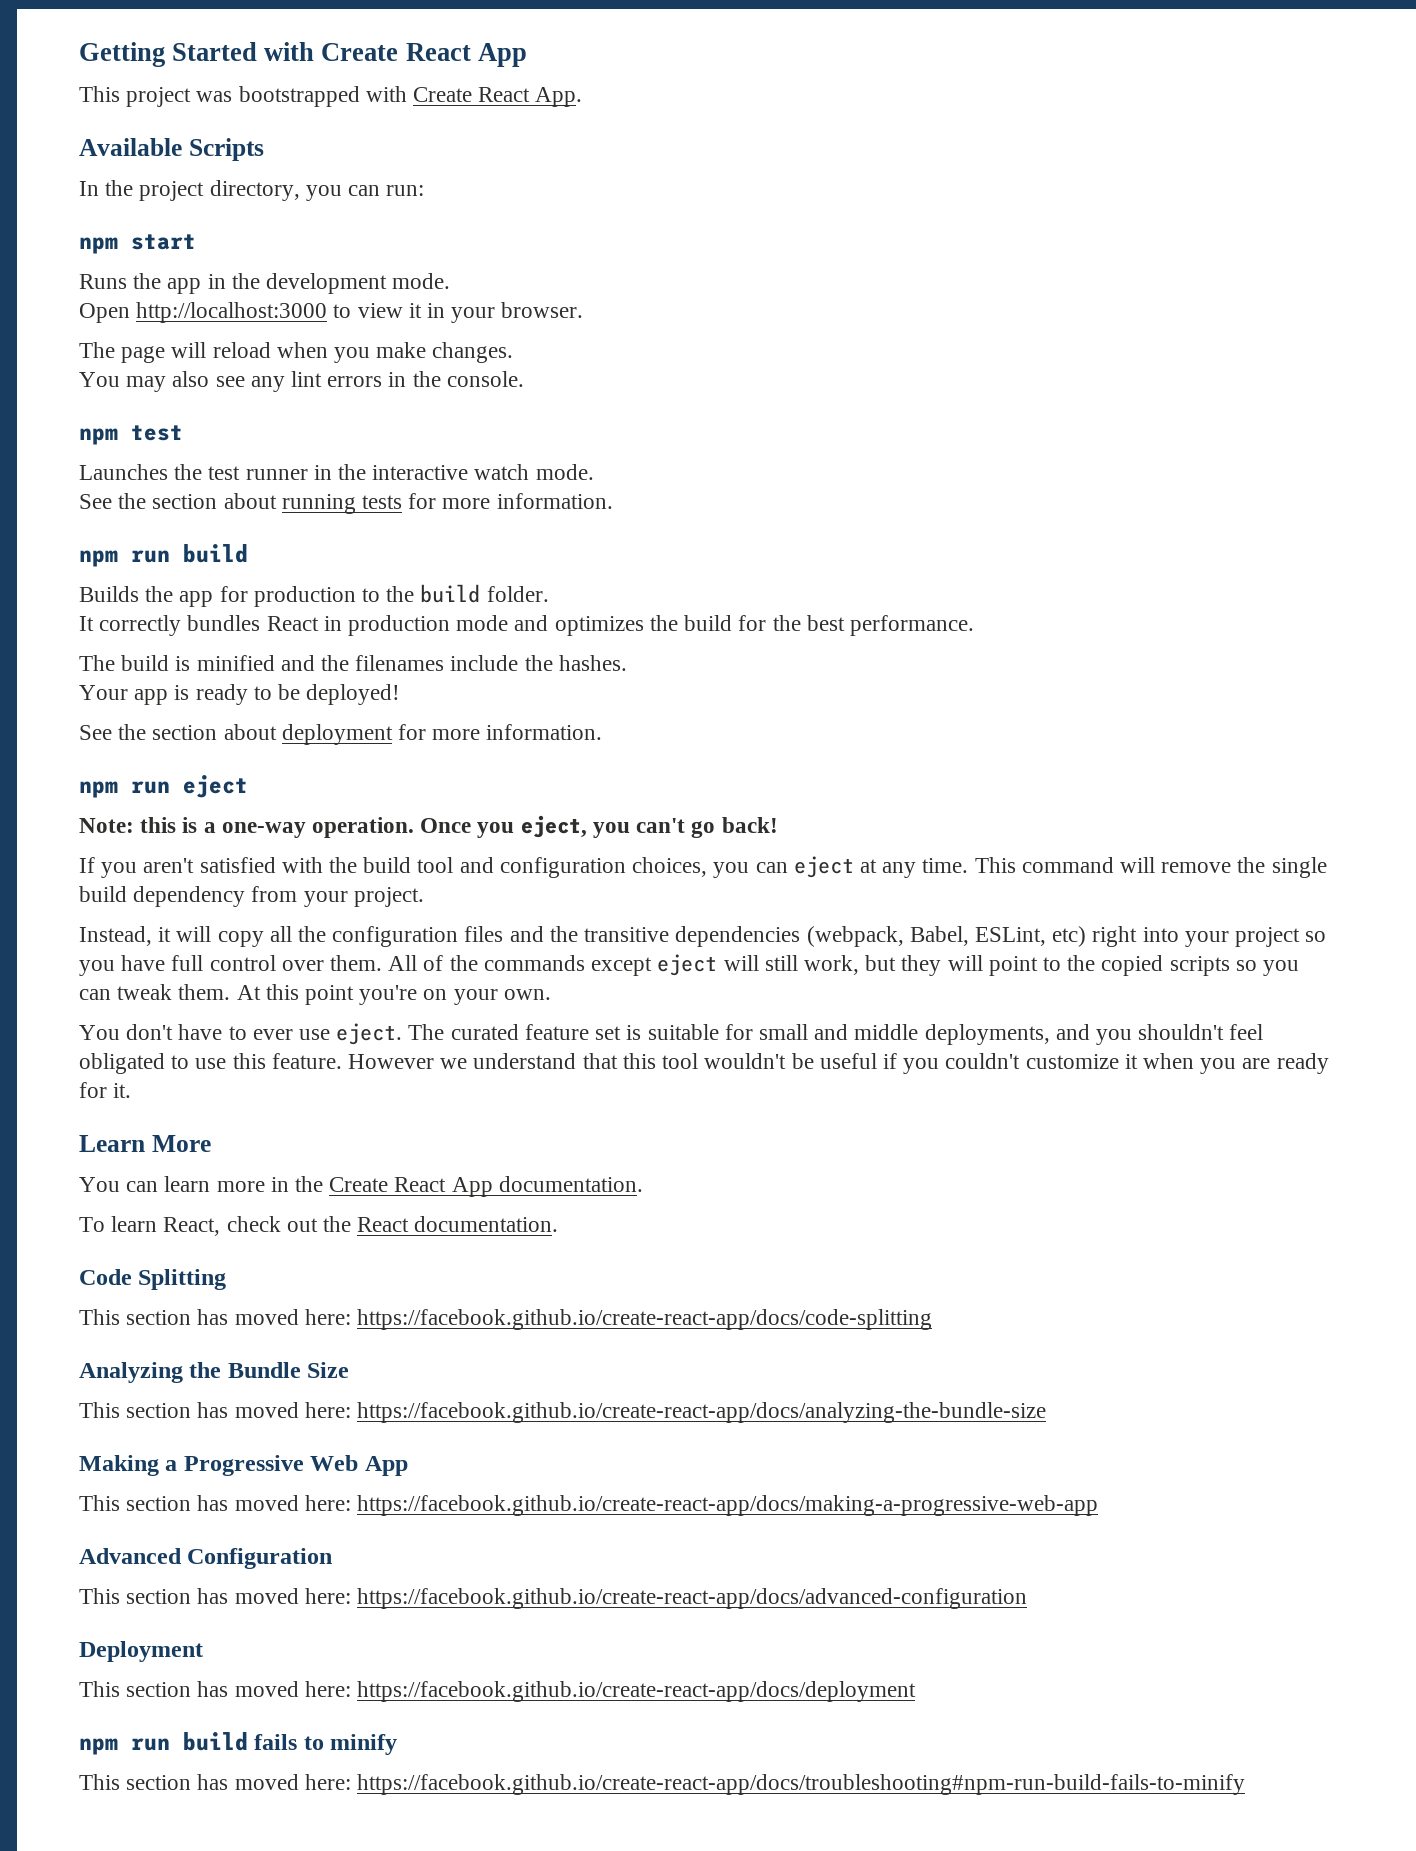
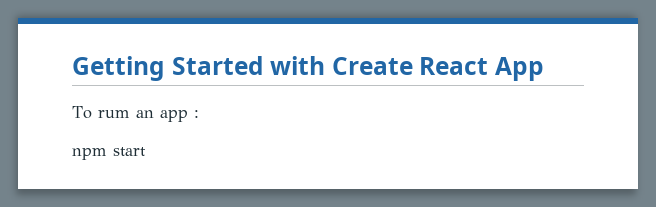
[79,86,583,107] [79,138,264,161] [79,180,425,201] [79,234,196,254] [79,273,451,294] [79,302,584,323] [79,342,514,363] [79,371,524,392] [79,425,183,445] [79,464,594,480] [79,493,613,514] [79,544,248,567] [79,584,549,607] [79,615,974,636] [79,655,627,671] [79,684,401,705] [79,724,603,745] [79,775,248,798] [79,815,778,838] [79,856,1327,878] [79,886,424,907] [79,926,1327,947] [79,954,1300,976] [79,984,551,1005] [79,1023,1264,1045] [79,1053,1329,1074] [79,1082,132,1098] [79,1135,211,1152] [79,1176,643,1197] [79,1216,559,1236] [79,1269,227,1290] [79,1309,933,1330] [79,1362,350,1383] [79,1402,1047,1423] [79,1455,408,1476] [79,1495,1099,1516] [79,1548,333,1569] [79,1588,1028,1609] [79,1641,203,1662] [79,1681,917,1702] [79,1732,398,1755] [79,1774,1246,1795] This project was bootstrapped with Create React App. // Available Scripts // In the project directory, you can run: // npm start // Runs the app in the development mode. // Open http://localhost:3000 to view it in your browser. // The page will reload when you make changes. // You may also see any lint errors in the console. // npm test // Launches the test runner in the interactive watch mode. // See the section about running tests for more information. // npm run build // Builds the app for production to the build folder. // It correctly bundles React in production mode and optimizes the build for the best performance. // The build is minified and the filenames include the hashes. // Your app is ready to be deployed! // See the section about deployment for more information. // npm run eject // Note: this is a one-way operation. Once you eject, you can't go back! // If you aren't satisfied with the build tool and configuration choices, you can eject at any time. This command will remove the single build dependency from your project. // Instead, it will copy all the configuration files and the transitive dependencies (webpack, Babel, ESLint, etc) right into your project so you have full control over them. All of the commands except eject will still work, but they will point to the copied scripts so you can tweak them. At this point you're on your own. // You don't have to ever use eject. The curated feature set is suitable for small and middle deployments, and you shouldn't feel obligated to use this feature. However we understand that this tool wouldn't be useful if you couldn't customize it when you are ready for it. // Learn More // You can learn more in the Create React App documentation. // To learn React, check out the React documentation. // Code Splitting // This section has moved here: https://facebook.github.io/create-react-app/docs/code-splitting // Analyzing the Bundle Size // This section has moved here: https://facebook.github.io/create-react-app/docs/analyzing-the-bundle-size // Making a Progressive Web App // This section has moved here: https://facebook.github.io/create-react-app/docs/making-a-progressive-web-app // Advanced Configuration // This section has moved here: https://facebook.github.io/create-react-app/docs/advanced-configuration // Deployment // This section has moved here: https://facebook.github.io/create-react-app/docs/deployment // npm run build fails to minify // This section has moved here: https://facebook.github.io/create-react-app/docs/troubleshooting#npm-run-build-fails-to-minify -> [72,106,199,122] [72,147,146,160] To rum an app : // npm start

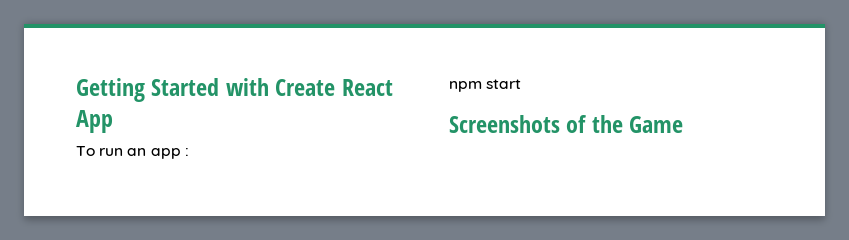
[97,110,130,118] rum -> [99,148,124,156] run
(146, 151) none -> [449,115,684,133] // Screenshots of the Game

